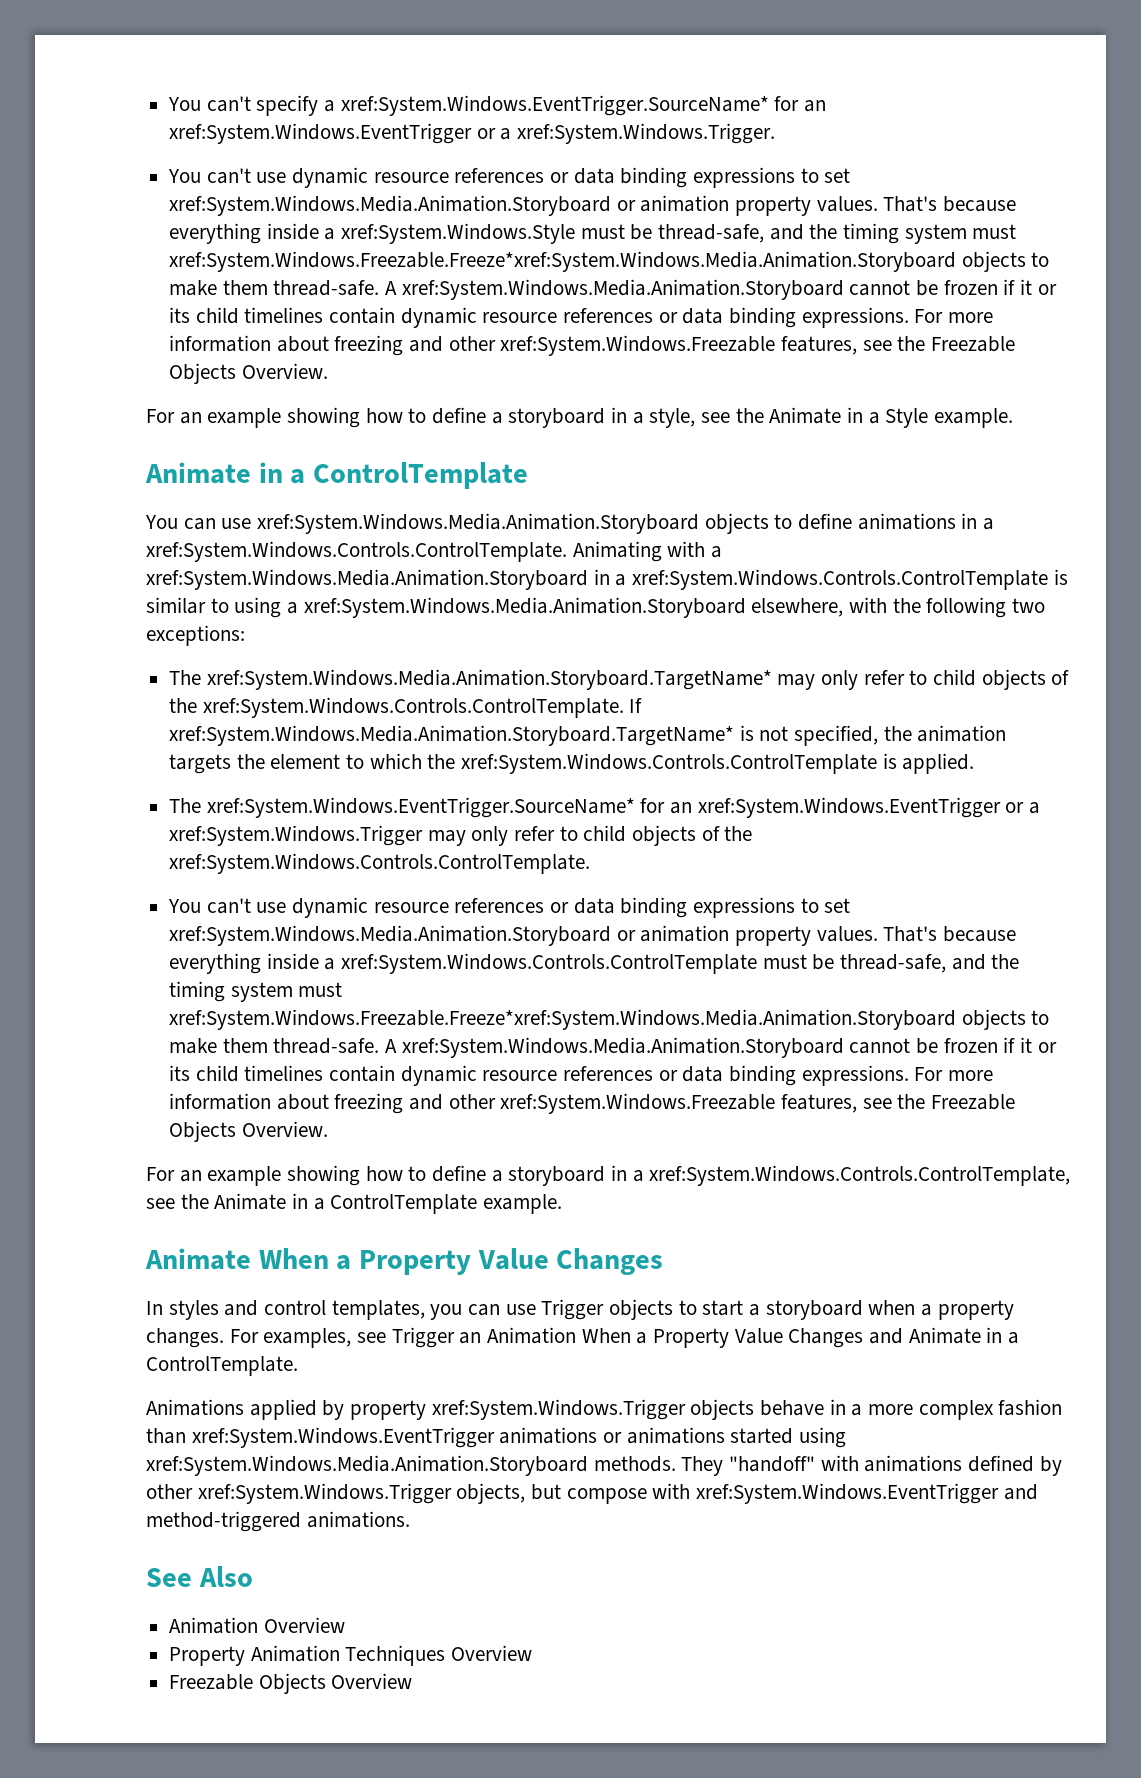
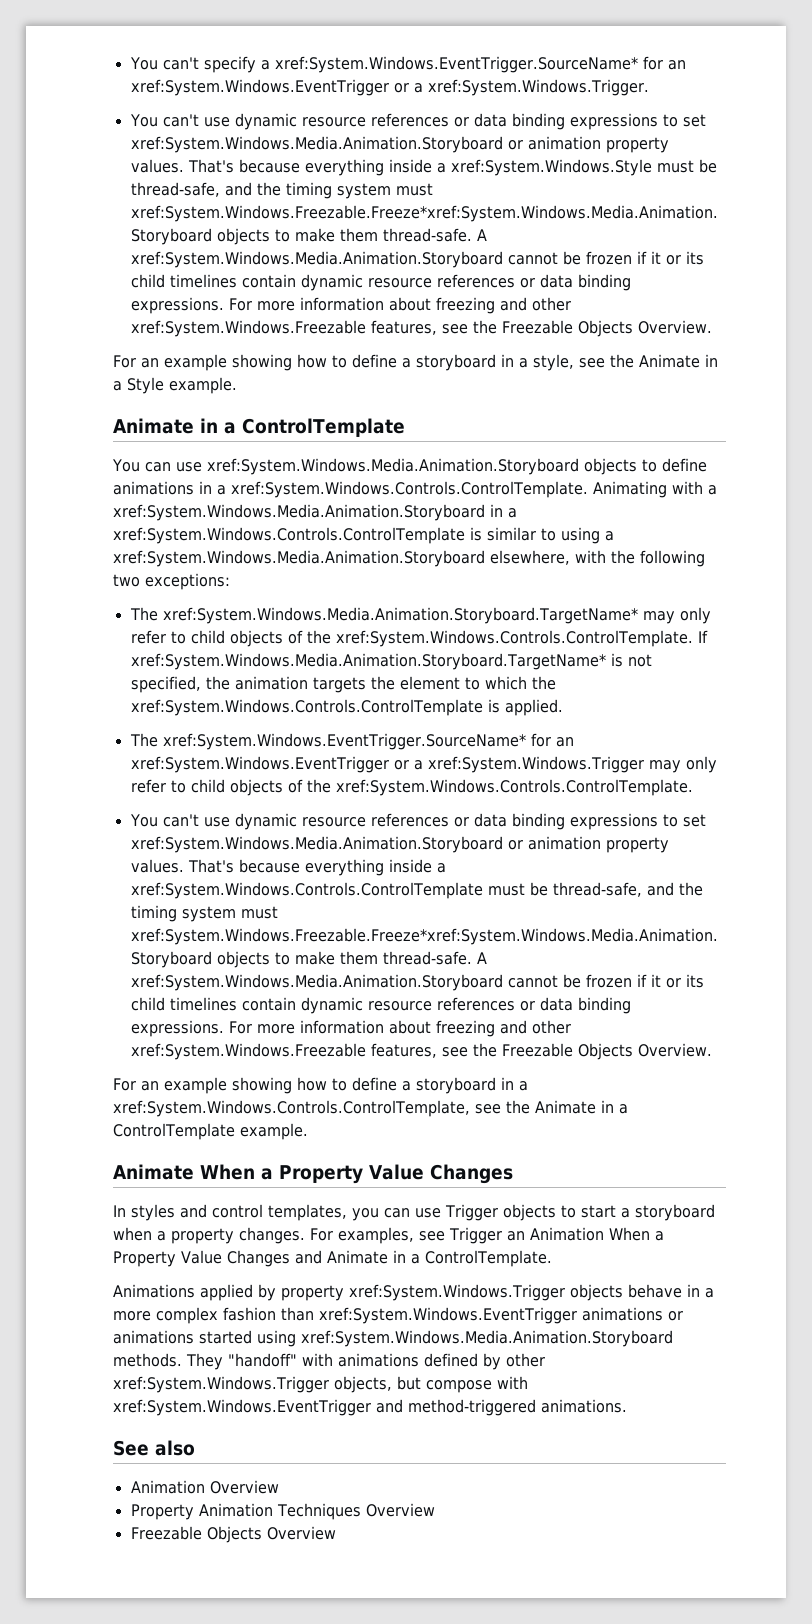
[198,1566,253,1587] Also -> [155,1440,195,1456] also

